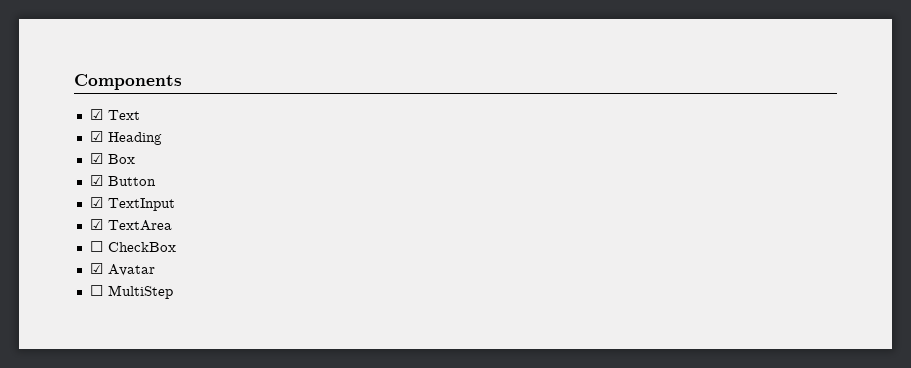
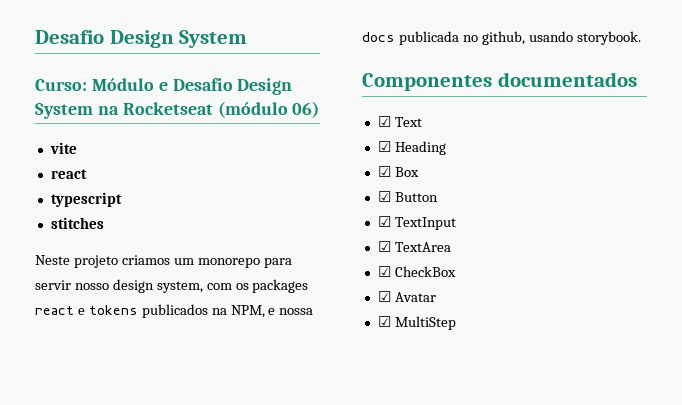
[74,74,182,90] Components -> [35,30,248,48] [35,78,293,95] [35,101,320,119] [49,142,77,154] [50,169,87,179] [50,192,122,207] [50,217,104,229] [35,255,292,268] [35,279,309,293] [35,304,314,318] [362,31,641,45] [362,72,637,91] Desafio Design System // Curso: Módulo e Desafio Design System na Rocketseat (módulo 06) // vite // react // typescript // stitches // Neste projeto criamos um monorepo para servir nosso design system, com os packages react e tokens publicados na NPM, e nossa docs publicada no github, usando storybook. // Componentes documentados
[89,241,103,252] ☐ -> [377,266,391,277] ☑
[89,285,103,296] ☐ -> [377,316,391,327] ☑

